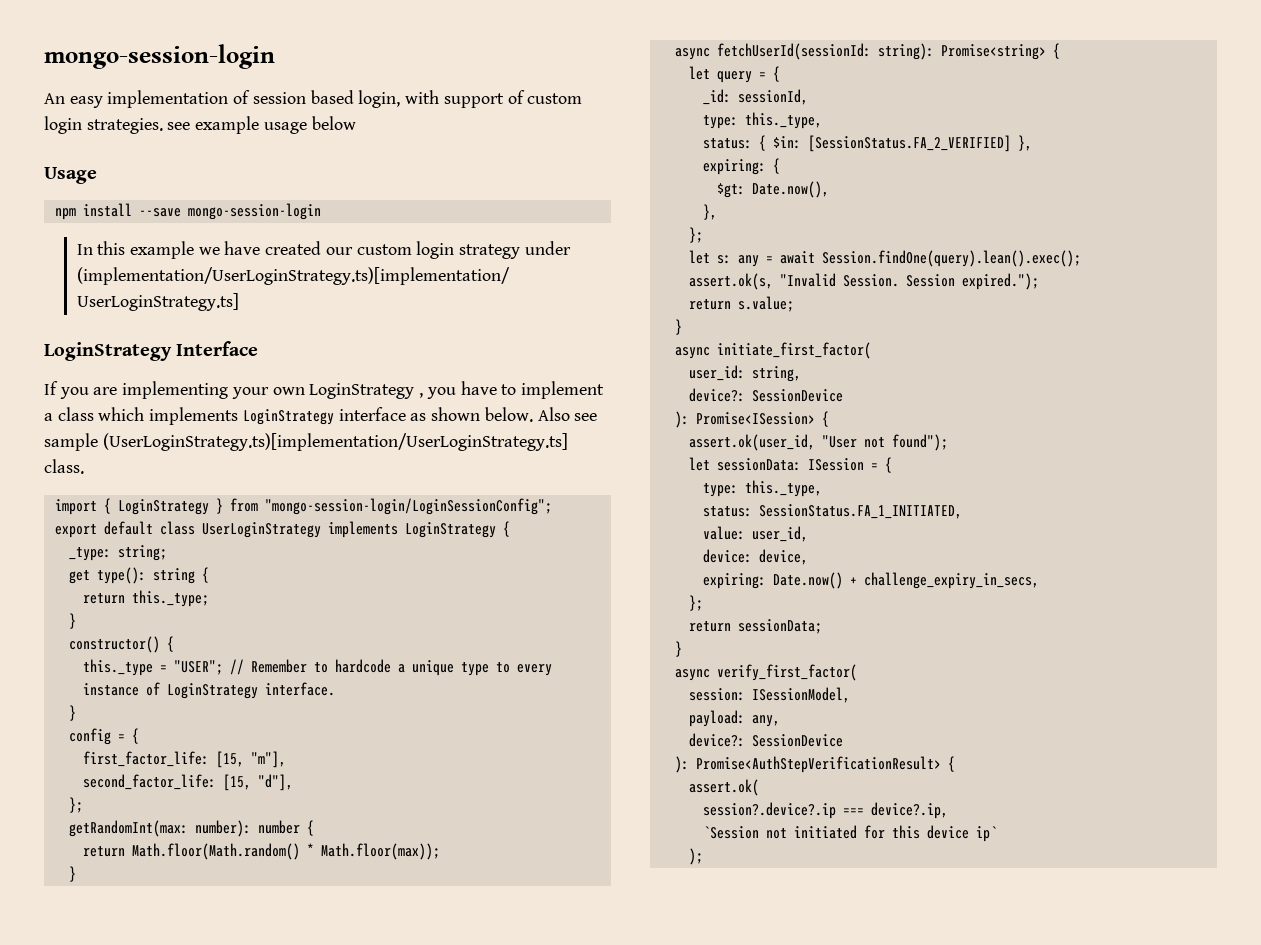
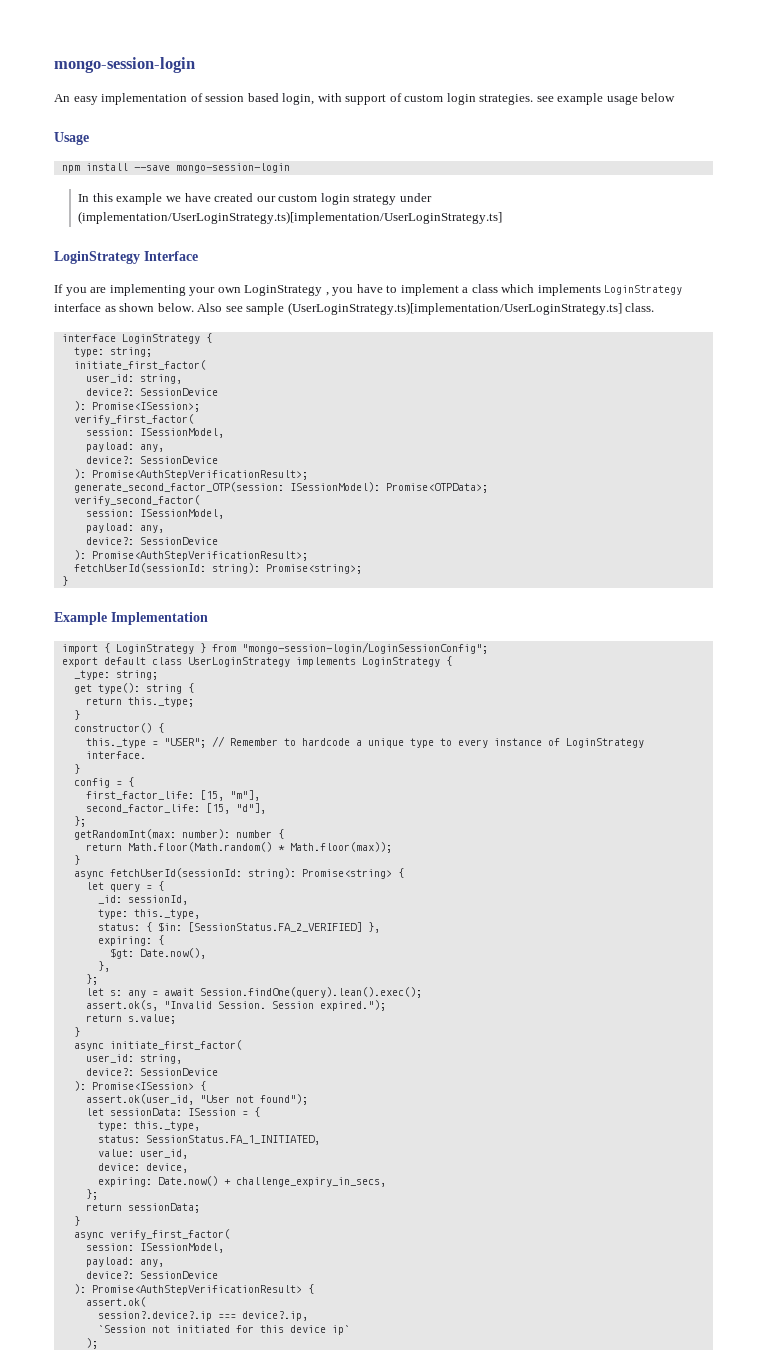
(84, 466) none -> [61,333,212,344] [73,347,152,357] [73,360,206,370] [85,374,182,384] [85,388,218,396] [73,401,200,412] [73,414,194,425] [85,428,224,438] [85,442,164,452] [85,456,218,464] [73,469,308,480] [73,482,488,493] [73,495,200,506] [85,509,224,519] [85,523,164,533] [85,537,218,545] [73,550,308,561] [73,563,362,574] [61,576,68,586] [54,612,208,625] // interface LoginStrategy { // type: string; // initiate_first_factor( // user_id: string, // device?: SessionDevice // ): Promise<ISession>; // verify_first_factor( // session: ISessionModel, // payload: any, // device?: SessionDevice // ): Promise<AuthStepVerificationResult>; // generate_second_factor_OTP(session: ISessionModel): Promise<OTPData>; // verify_second_factor( // session: ISessionModel, // payload: any, // device?: SessionDevice // ): Promise<AuthStepVerificationResult>; // fetchUserId(sessionId: string): Promise<string>; // } // Example Implementation

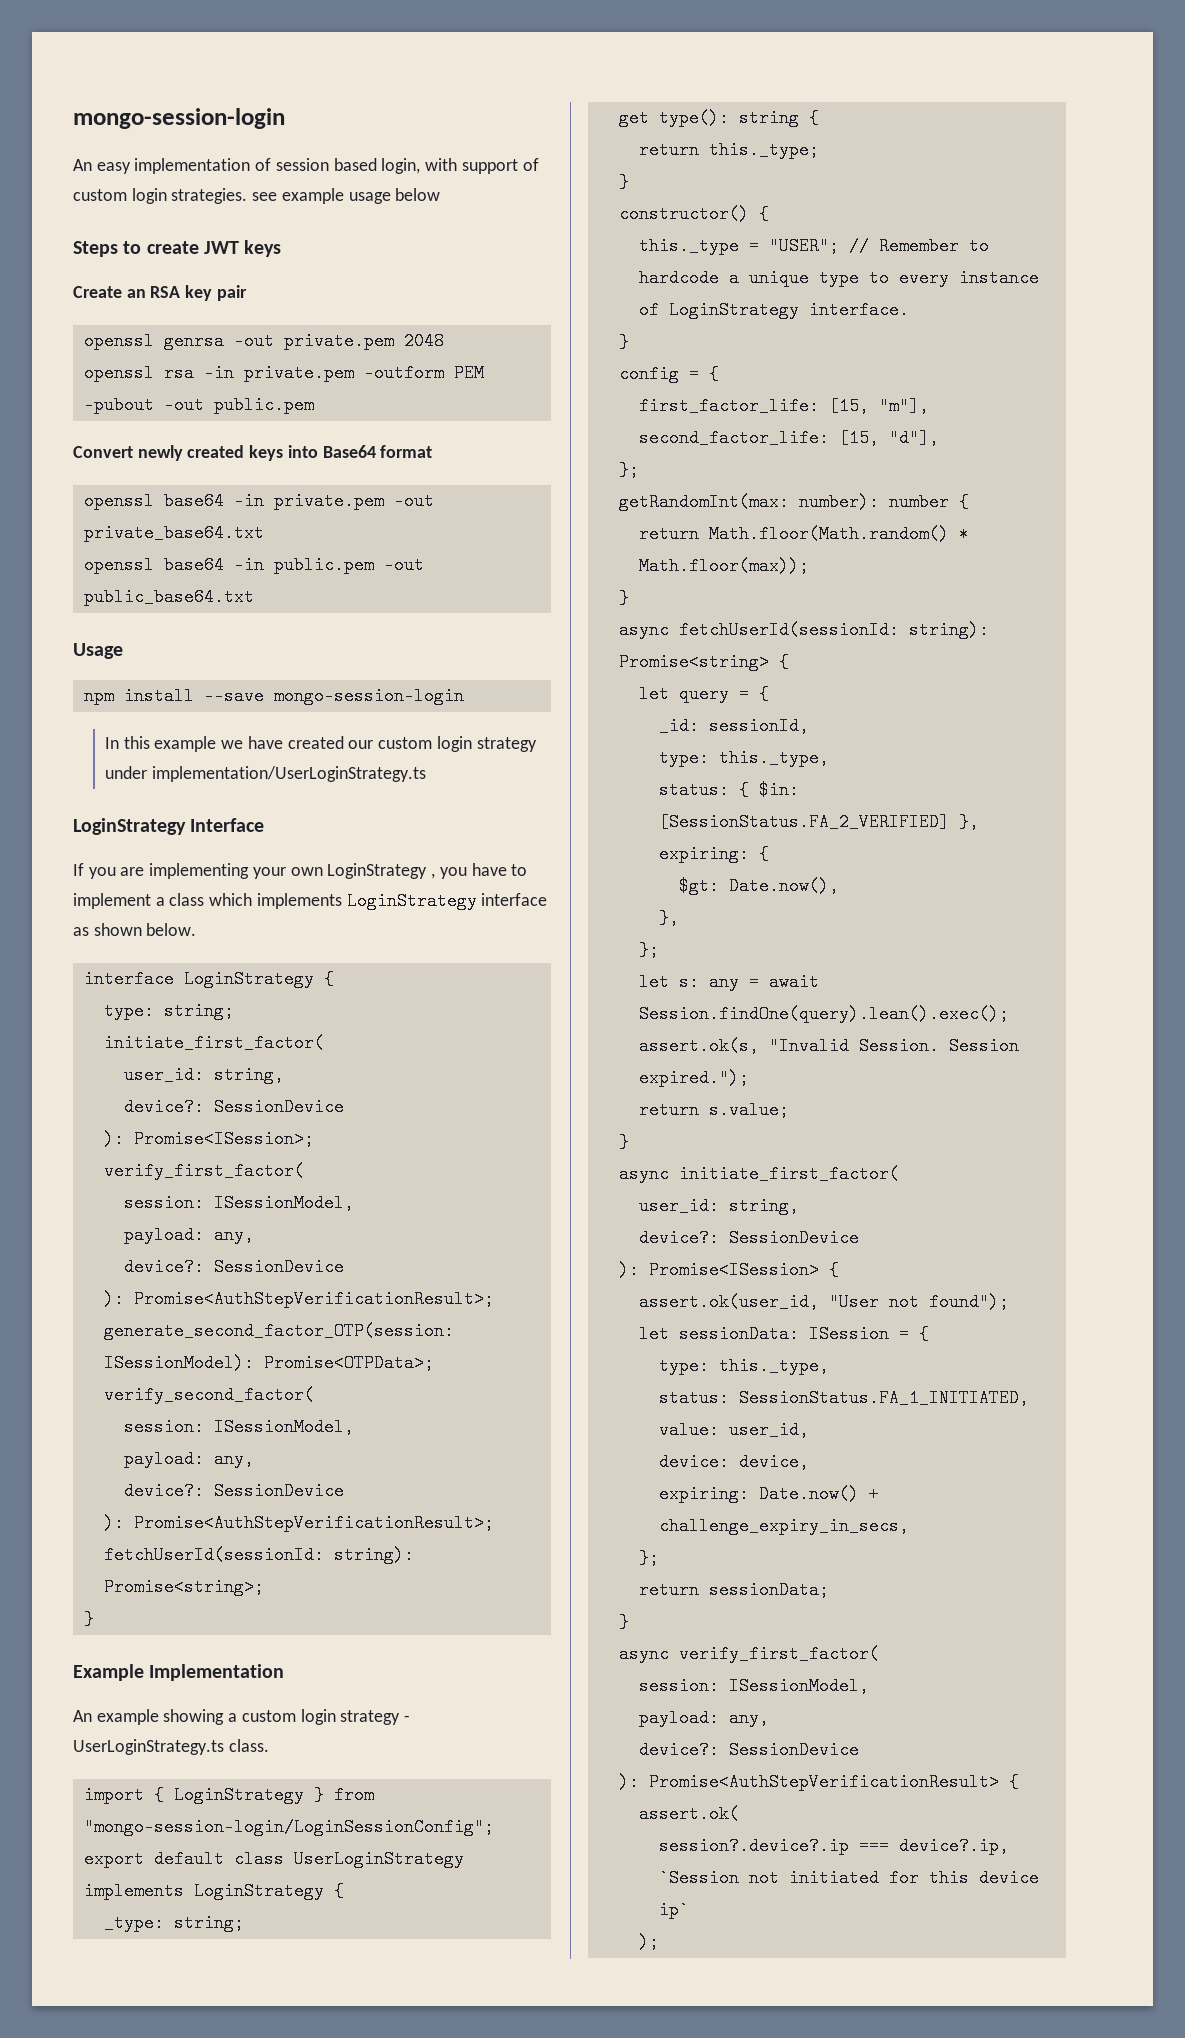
(676, 97) none -> [73,240,282,257] [73,285,247,301] [83,332,444,350] [83,364,484,382] [83,396,314,414] [73,445,433,461] [83,492,434,510] [83,524,264,542] [83,556,424,574] [83,588,254,606] // Steps to create JWT keys // Create an RSA key pair // openssl genrsa -out private.pem 2048 // openssl rsa -in private.pem -outform PEM -pubout -out public.pem // Convert newly created keys into Base64 format // openssl base64 -in private.pem -out private_base64.txt // openssl base64 -in public.pem -out public_base64.txt
[78,211,503,224] (implementation/UserLoginStrategy.ts)[implementation/UserLoginStrategy.ts] -> [151,766,426,782] implementation/UserLoginStrategy.ts
[197,302,655,315] Also see sample (UserLoginStrategy.ts)[implementation/UserLoginStrategy.ts] class. -> (197, 929) none
(208, 618) none -> [73,1709,411,1725] [73,1739,269,1755] // An example showing a custom login strategy - UserLoginStrategy.ts class.

